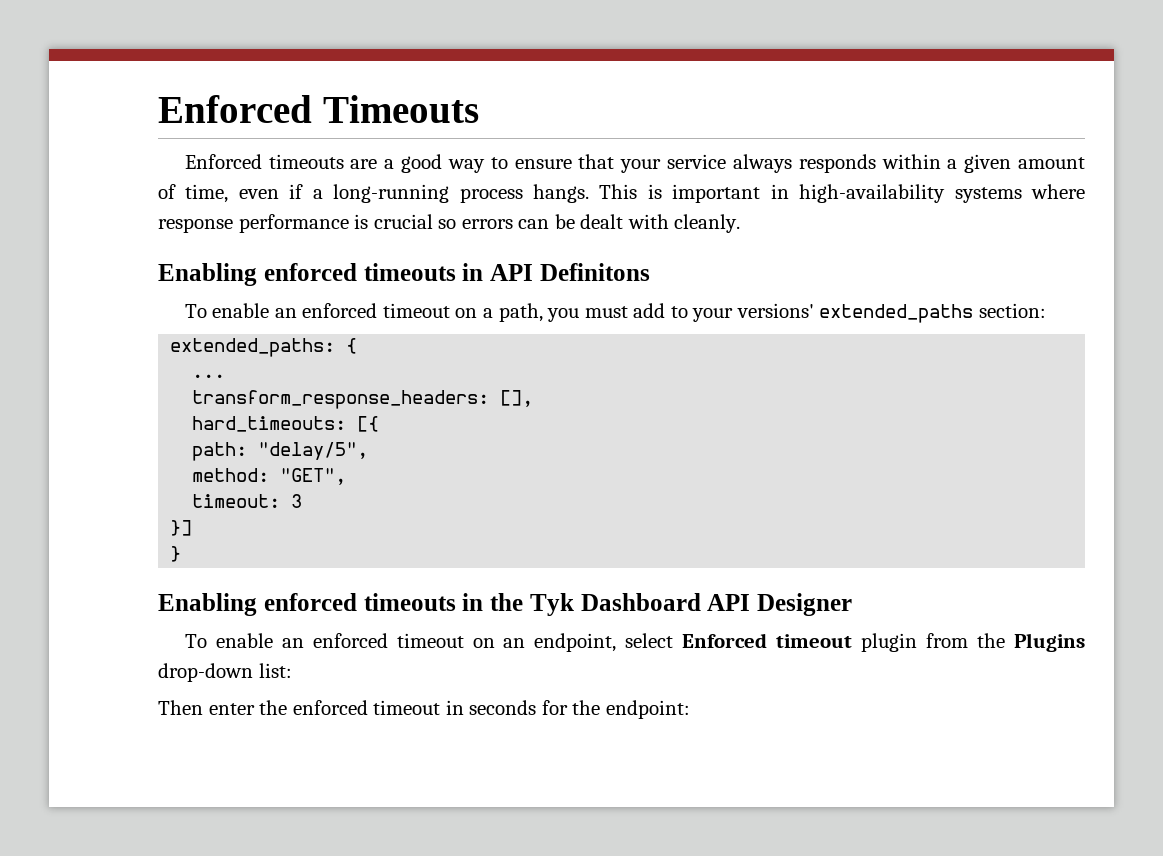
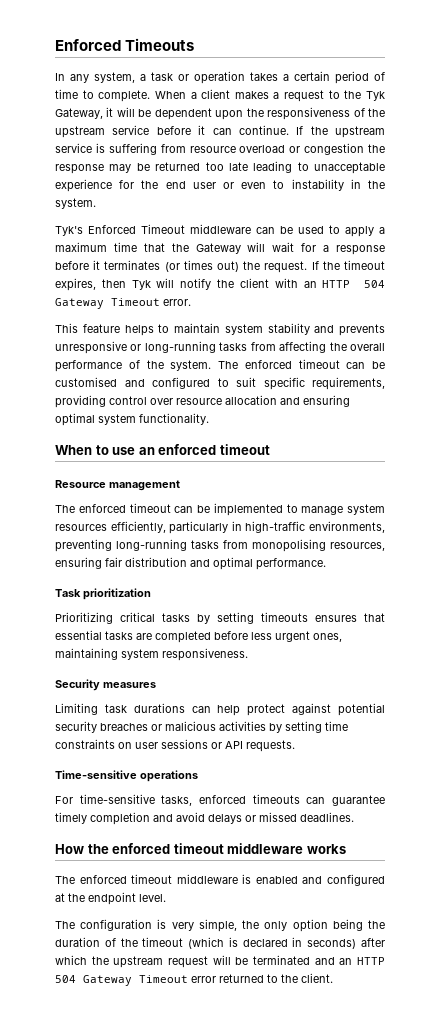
[184,154,1085,173] [158,184,1085,203] [158,214,741,233] [158,263,650,286] [184,303,1046,323] [170,338,358,357] [192,374,226,378] [192,390,534,409] [192,416,380,432] [192,442,369,461] [192,468,347,485] [192,494,303,508] [170,520,193,536] [170,546,182,562] [158,593,852,616] [184,633,1085,652] [158,663,292,682] [158,700,690,719] Enforced timeouts are a good way to ensure that your service always responds within a given amount of time, even if a long-running process hangs. This is important in high-availability systems where response performance is crucial so errors can be dealt with cleanly. // Enabling enforced timeouts in API Definitons // To enable an enforced timeout on a path, you must add to your versions' extended_paths section: // extended_paths: { // ... // transform_response_headers: [], // hard_timeouts: [{ // path: "delay/5", // method: "GET", // timeout: 3 // }] // } // Enabling enforced timeouts in the Tyk Dashboard API Designer // To enable an enforced timeout on an endpoint, select Enforced timeout plugin from the Plugins drop-down list: // Then enter the enforced timeout in seconds for the endpoint: -> [55,71,385,84] [55,89,385,102] [55,107,386,120] [55,125,385,138] [55,143,385,155] [55,161,385,174] [55,179,385,192] [55,198,96,209] [55,224,385,237] [55,242,385,255] [55,260,385,273] [55,278,385,291] [55,298,191,309] [55,323,385,336] [55,341,385,354] [55,359,385,372] [55,377,385,390] [55,395,350,408] [55,413,209,426] [55,444,270,455] [55,480,180,491] [55,503,385,516] [55,521,385,534] [55,539,385,552] [55,557,326,570] [55,588,151,600] [55,612,385,624] [55,630,342,643] [55,648,248,661] [55,679,156,691] [55,703,385,716] [55,721,348,733] [55,739,295,752] [55,770,198,782] [55,794,385,806] [55,812,354,825] [55,843,346,854] [55,874,385,886] [55,892,166,905] [55,919,386,932] [55,937,385,949] [55,955,385,968] [55,973,333,986] In any system, a task or operation takes a certain period of time to complete. When a client makes a request to the Tyk Gateway, it will be dependent upon the responsiveness of the upstream service before it can continue. If the upstream service is suffering from resource overload or congestion the response may be returned too late leading to unacceptable experience for the end user or even to instability in the system. // Tyk's Enforced Timeout middleware can be used to apply a maximum time that the Gateway will wait for a response before it terminates (or times out) the request. If the timeout expires, then Tyk will notify the client with an HTTP 504 Gateway Timeout error. // This feature helps to maintain system stability and prevents unresponsive or long-running tasks from affecting the overall performance of the system. The enforced timeout can be customised and configured to suit specific requirements, providing control over resource allocation and ensuring optimal system functionality. // When to use an enforced timeout // Resource management // The enforced timeout can be implemented to manage system resources efficiently, particularly in high-traffic environments, preventing long-running tasks from monopolising resources, ensuring fair distribution and optimal performance. // Task prioritization // Prioritizing critical tasks by setting timeouts ensures that essential tasks are completed before less urgent ones, maintaining system responsiveness. // Security measures // Limiting task durations can help protect against potential security breaches or malicious activities by setting time constraints on user sessions or API requests. // Time-sensitive operations // For time-sensitive tasks, enforced timeouts can guarantee timely completion and avoid delays or missed deadlines. // How the enforced timeout middleware works // The enforced timeout middleware is enabled and configured at the endpoint level. // The configuration is very simple, the only option being the duration of the timeout (which is declared in seconds) after which the upstream request will be terminated and an HTTP 504 Gateway Timeout error returned to the client.

